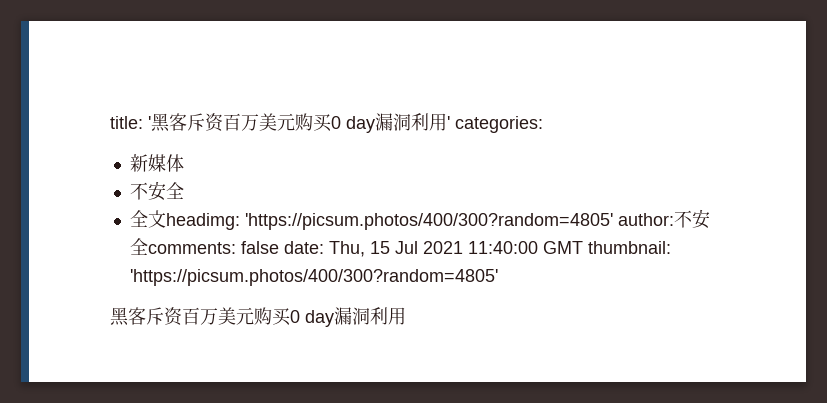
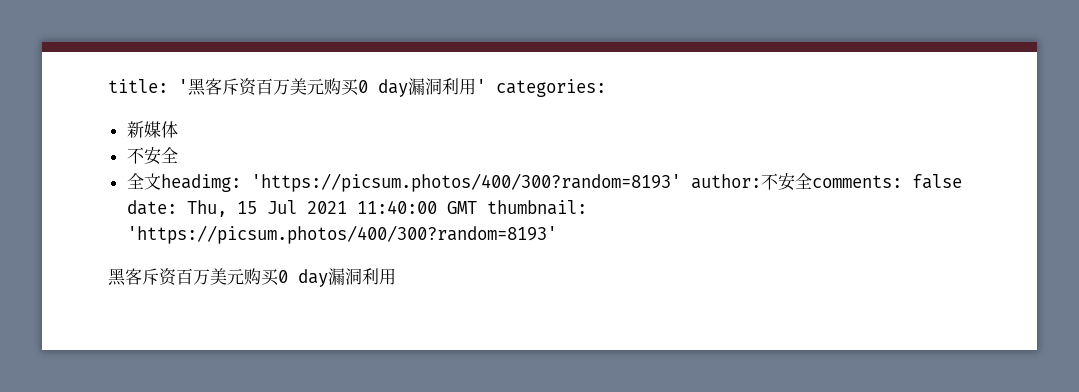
[244,213,613,230] 'https://picsum.photos/400/300?random=4805' -> [250,173,681,192] 'https://picsum.photos/400/300?random=8193'
[129,269,498,286] 'https://picsum.photos/400/300?random=4805' -> [126,225,557,244] 'https://picsum.photos/400/300?random=8193'

